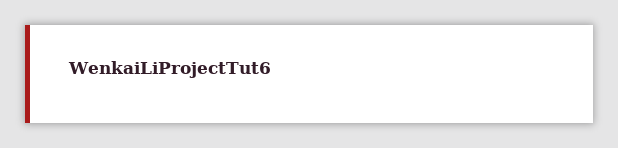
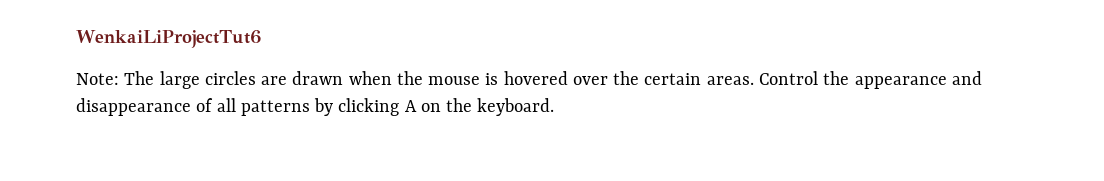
(271, 69) none -> [76,71,982,89] [76,98,555,116] // Note: The large circles are drawn when the mouse is hovered over the certain areas. Control the appearance and disappearance of all patterns by clicking A on the keyboard.

